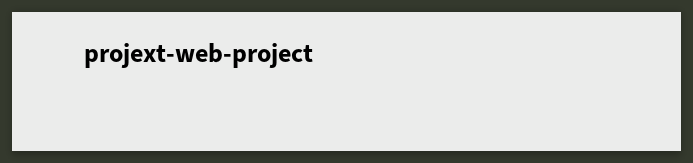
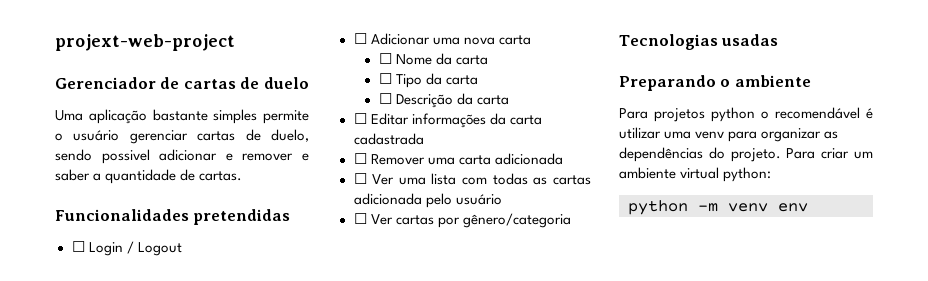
(313, 55) none -> [55,77,309,89] [55,109,309,124] [55,129,309,144] [55,149,309,164] [55,169,243,184] [55,209,291,225] [71,241,182,256] [353,33,531,45] [378,53,488,65] [378,73,478,88] [378,93,509,108] [353,113,542,128] [353,133,424,145] [353,153,563,165] [353,173,591,185] [353,193,502,208] [353,213,571,228] [619,34,779,50] [619,75,811,91] [619,107,873,122] [619,127,839,142] [619,147,873,162] [619,167,772,182] [628,200,808,215] // Gerenciador de cartas de duelo // Uma aplicação bastante simples permite o usuário gerenciar cartas de duelo, sendo possivel adicionar e remover e saber a quantidade de cartas. // Funcionalidades pretendidas // ☐ Login / Logout // ☐ Adicionar uma nova carta // ☐ Nome da carta // ☐ Tipo da carta // ☐ Descrição da carta // ☐ Editar informações da carta cadastrada // ☐ Remover uma carta adicionada // ☐ Ver uma lista com todas as cartas adicionada pelo usuário // ☐ Ver cartas por gênero/categoria // Tecnologias usadas // Preparando o ambiente // Para projetos python o recomendável é utilizar uma venv para organizar as dependências do projeto. Para criar um ambiente virtual python: // python -m venv env

